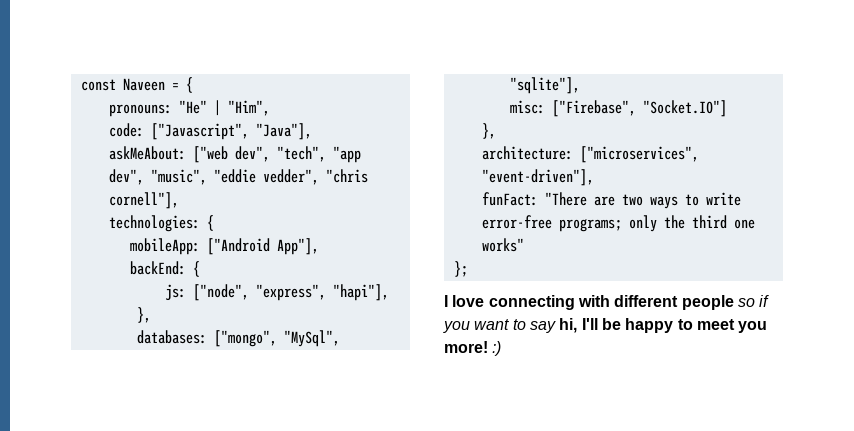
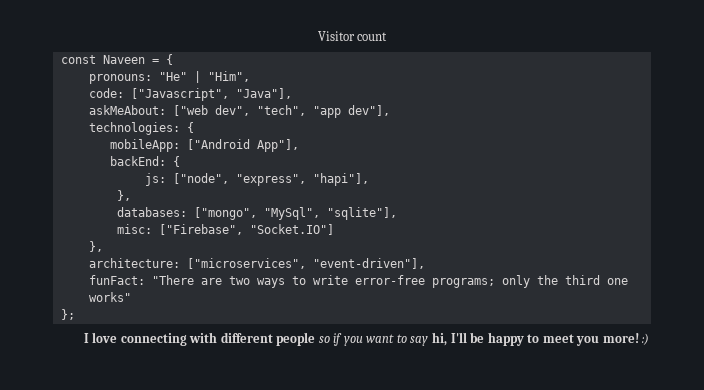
(80, 85) none -> [317,31,388,41] Visitor count //
[108,169,368,185] [108,192,179,209] dev", "music", "eddie vedder", "chris cornell"], -> [347,105,390,116] dev"],

